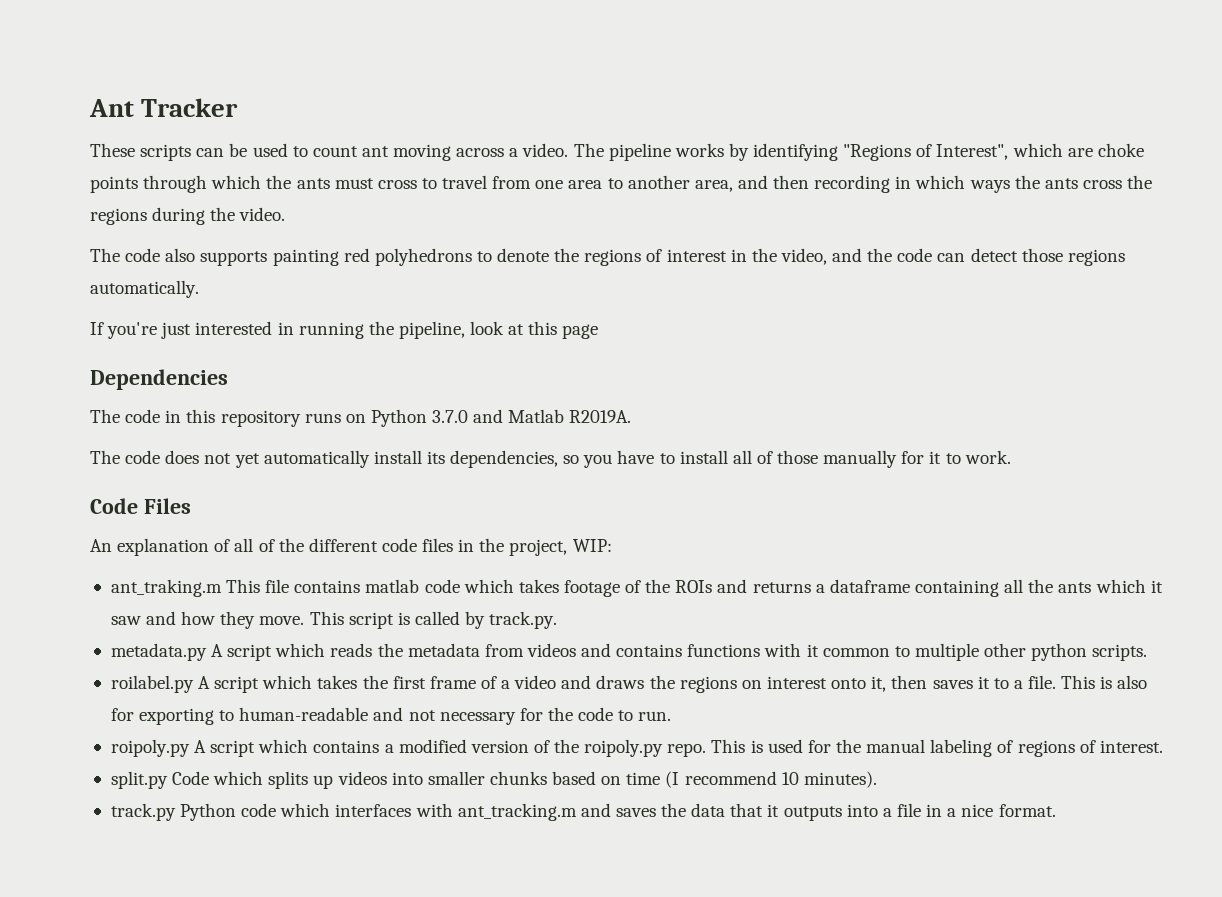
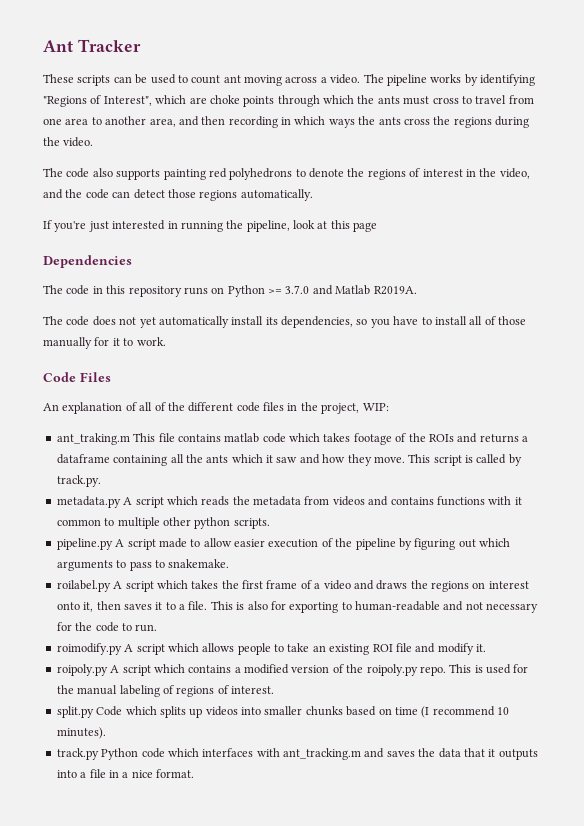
(427, 418) none -> [268,289,282,294] >=
(1148, 652) none -> [56,538,510,550] [56,559,230,571] // pipeline.py A script made to allow easier execution of the pipeline by figuring out which arguments to pass to snakemake.
(672, 716) none -> [56,643,486,655] // roimodify.py A script which allows people to take an existing ROI file and modify it.

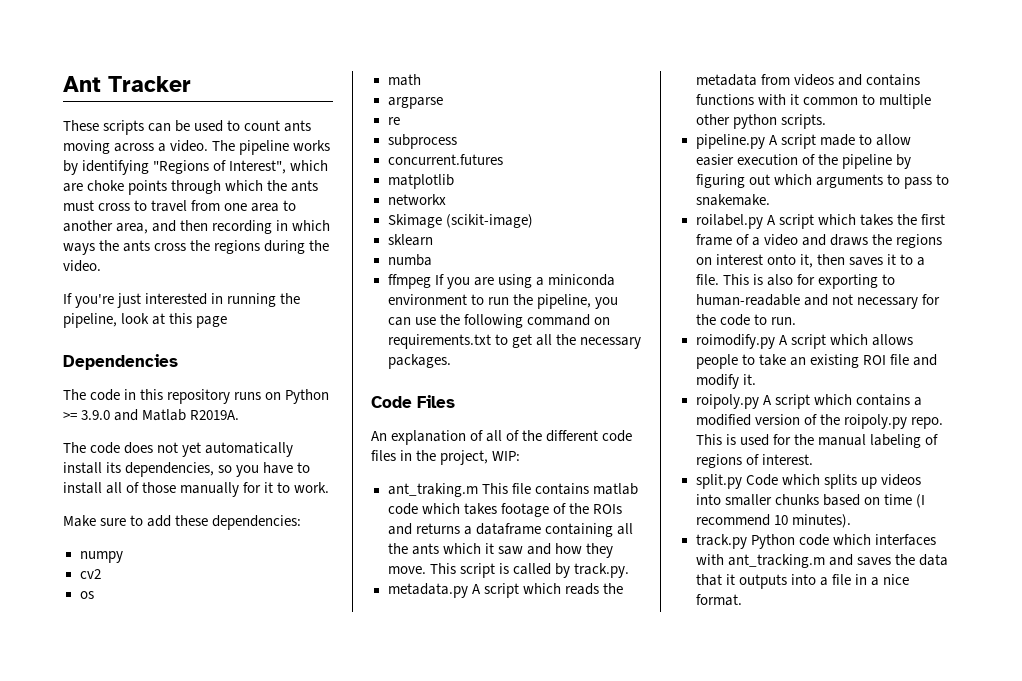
[223,75,241,83] ant -> [284,120,312,132] ants
[43,168,530,180] [43,189,313,201] // The code also supports painting red polyhedrons to denote the regions of interest in the video, and the code can detect those regions automatically. -> (101, 266) none
[285,285,310,294] 3.7.0 -> [81,410,111,420] 3.9.0
(166, 341) none -> [63,515,302,530] [79,551,123,563] [79,569,101,579] [79,591,94,599] [387,74,421,86] [387,97,443,109] [387,117,400,125] [387,134,457,149] [387,154,503,165] [387,174,454,189] [387,194,446,205] [387,214,533,228] [387,234,433,246] [387,254,432,266] [387,274,615,289] [387,294,618,309] [387,314,610,328] [387,334,641,349] [387,354,451,369] // Make sure to add these dependencies: // numpy // cv2 // os // math // argparse // re // subprocess // concurrent.futures // matplotlib // networkx // Skimage (scikit-image) // sklearn // numba // ffmpeg If you are using a miniconda environment to run the pipeline, you can use the following command on requirements.txt to get all the necessary packages.

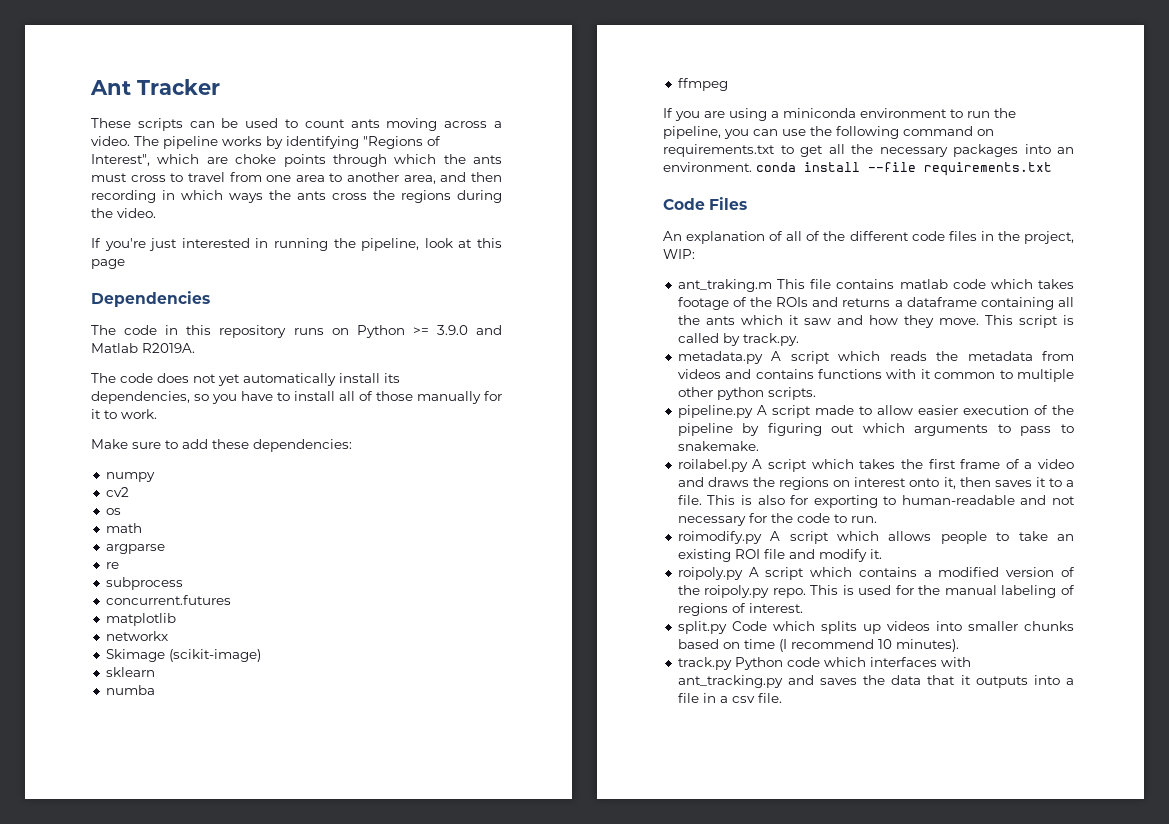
(431, 281) none -> (728, 84) //
[387,354,451,369] packages. -> [953,144,1074,157] [663,162,1052,176] packages into an environment. conda install --file requirements.txt
[727,554,825,568] ant_tracking.m -> [677,675,783,688] ant_tracking.py
[882,574,909,585] [695,594,742,606] nice format. -> [731,693,782,703] csv file.

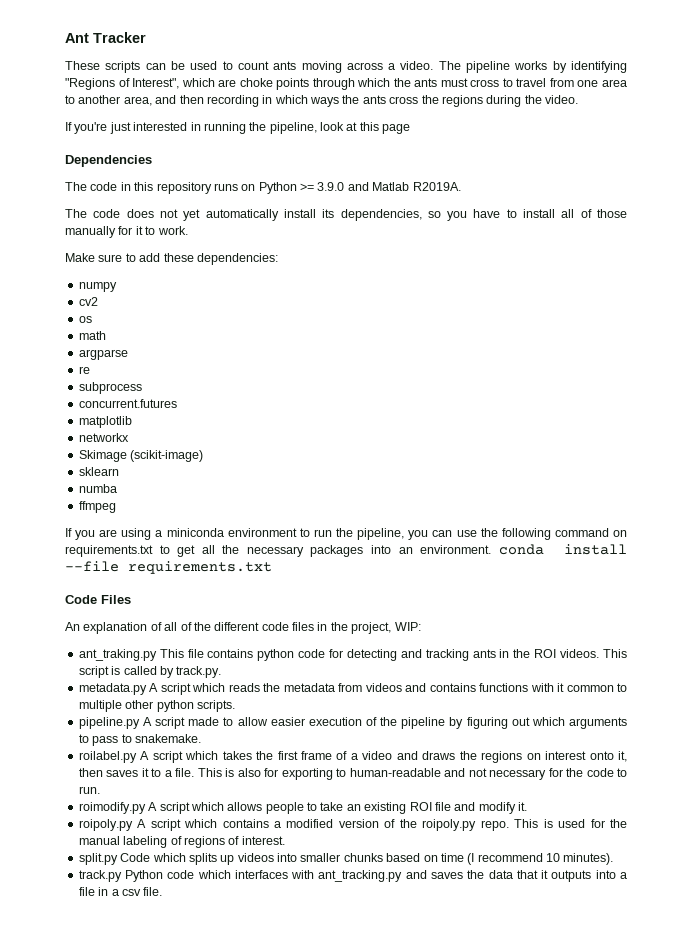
[677,279,772,292] ant_traking.m -> [78,649,157,661] ant_traking.py
[899,279,1074,289] [677,297,1074,310] [677,315,979,328] matlab code which takes footage of the ROIs and returns a dataframe containing all the ants which it saw and how they move. -> [257,649,600,661] python code for detecting and tracking ants in the ROI videos.

